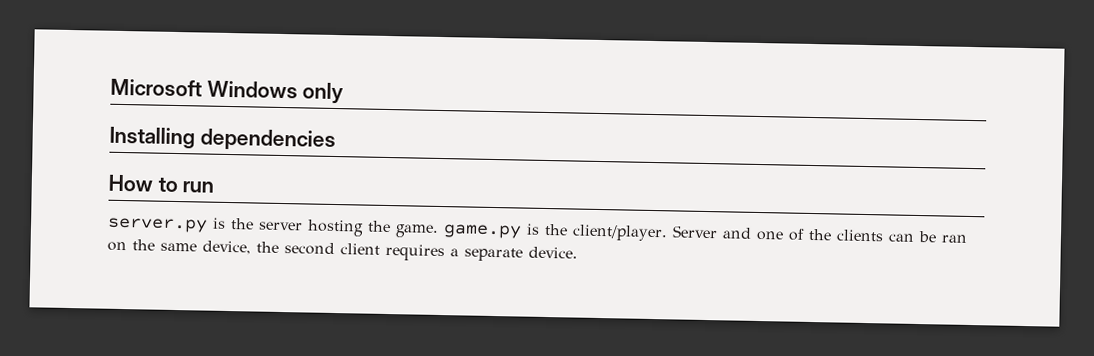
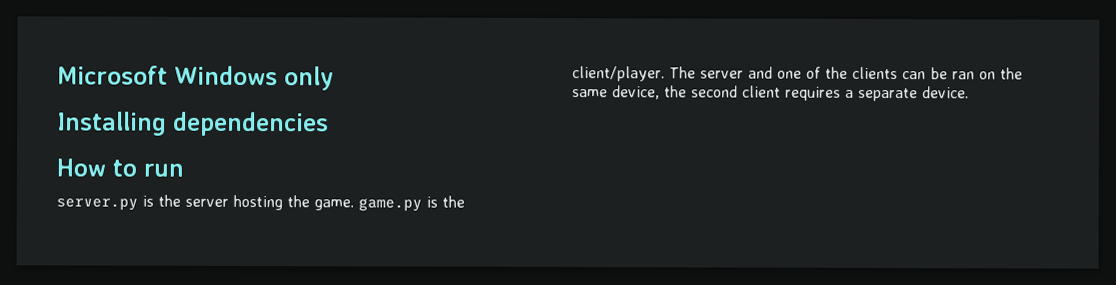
[671,225,718,239] Server -> [669,66,744,79] The server

